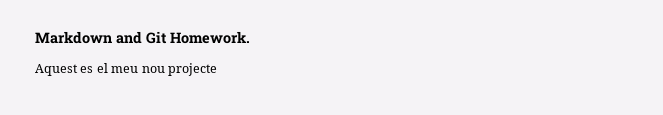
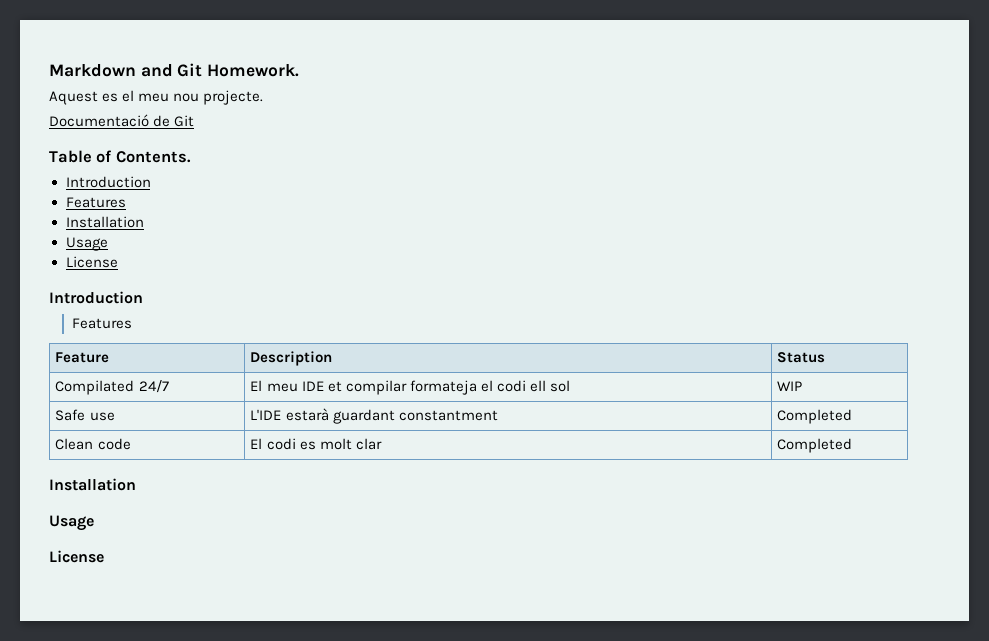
[167,63,217,76] projecte -> [203,90,264,105] [49,114,195,127] [49,150,191,163] [65,176,151,188] [65,197,126,208] [65,216,144,228] [65,237,108,251] [65,256,118,268] [49,291,143,304] [72,318,133,329] [55,352,110,363] [250,351,333,366] [777,352,826,363] [55,380,169,395] [250,380,570,395] [777,381,803,391] [55,409,115,421] [250,408,498,424] [777,409,853,424] [55,438,131,450] [250,438,382,450] [777,438,853,453] [49,478,136,491] [49,515,94,531] [49,550,104,563] projecte. // Documentació de Git // Table of Contents. // Introduction // Features // Installation // Usage // License // Introduction // Features // Feature | Description | Status // Compilated 24/7 | El meu IDE et compilar formateja el codi ell sol | WIP // Safe use | L'IDE estarà guardant constantment | Completed // Clean code | El codi es molt clar | Completed // Installation // Usage // License

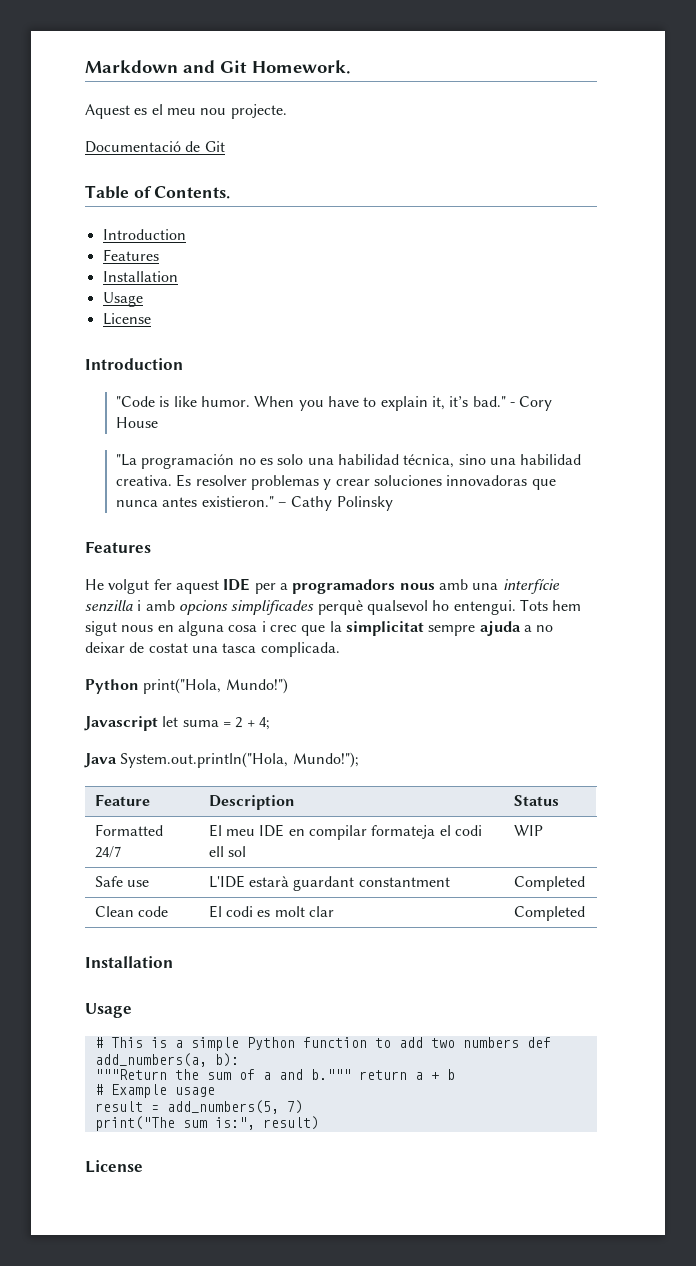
[72,318,133,329] Features -> [115,396,553,411] [115,417,158,428] [115,454,582,469] [115,474,556,490] [115,496,393,511] [85,541,151,553] [85,578,560,594] [85,599,582,615] [85,621,554,636] [85,642,340,657] [85,678,288,694] [84,716,270,731] [84,752,359,768] "Code is like humor. When you have to explain it, it’s bad." - Cory House // "La programación no es solo una habilidad técnica, sino una habilidad creativa. Es resolver problemas y crear soluciones innovadoras que nunca antes existieron." – Cathy Polinsky // Features // He volgut fer aquest IDE per a programadors nous amb una interfície senzilla i amb opcions simplificades perquè qualsevol ho entengui. Tots hem sigut nous en alguna cosa i crec que la simplicitat sempre ajuda a no deixar de costat una tasca complicada. // Python print("Hola, Mundo!") // Javascript let suma = 2 + 4; // Java System.out.println("Hola, Mundo!");
[55,380,135,395] Compilated -> [94,824,163,836] Formatted
[327,381,342,392] et -> [288,829,305,836] en
(94, 523) none -> [94,1037,551,1051] [94,1053,239,1067] [94,1069,455,1080] [94,1084,215,1098] [94,1100,303,1114] [94,1116,319,1131] // # This is a simple Python function to add two numbers def add_numbers(a, b): // """Return the sum of a and b.""" return a + b // # Example usage // result = add_numbers(5, 7) // print("The sum is:", result)

